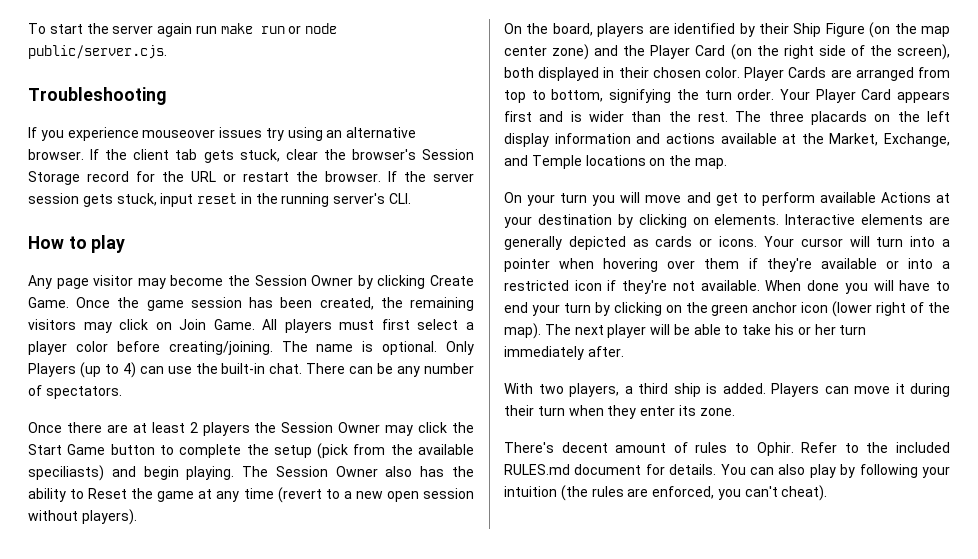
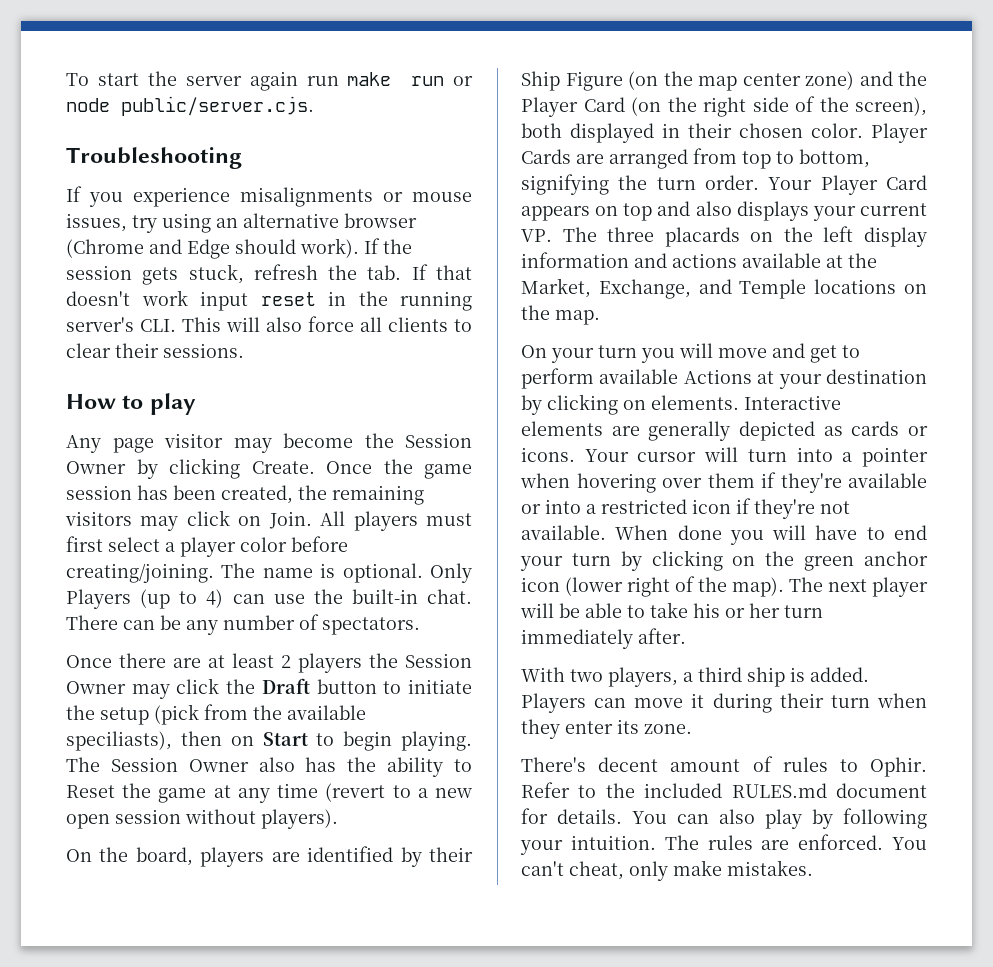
[142,127,417,141] [28,149,475,163] [28,171,474,185] [28,193,157,207] mouseover issues try using an alternative browser. If the client tab gets stuck, clear the browser's Session Storage record for the URL or restart the browser. If the server session gets stuck, -> [240,187,472,207] [66,213,417,233] [66,238,412,259] [66,264,472,285] [66,290,188,306] misalignments or mouse issues, try using an alternative browser (Chrome and Edge should work). If the session gets stuck, refresh the tab. If that doesn't work
(412, 198) none -> [182,316,472,332] [66,343,244,358] This will also force all clients to clear their sessions.
[430,275,475,286] [28,297,69,308] Create Game. -> [251,461,315,474] Create.
[179,319,255,330] Join Game. -> [268,511,312,529] Join.
[28,444,106,455] Start Game -> [261,678,310,694] Draft
[179,444,242,458] complete -> [408,679,472,694] initiate
[28,465,136,481] speciliasts) and -> [66,731,335,751] speciliasts), then on Start to
[504,111,728,122] first and is wider than the rest. -> [595,201,927,221] [521,229,552,242] on top and also displays your current VP.
[504,485,828,501] intuition (the rules are enforced, you can't cheat). -> [570,834,927,850] [521,860,813,881] intuition. The rules are enforced. You can't cheat, only make mistakes.

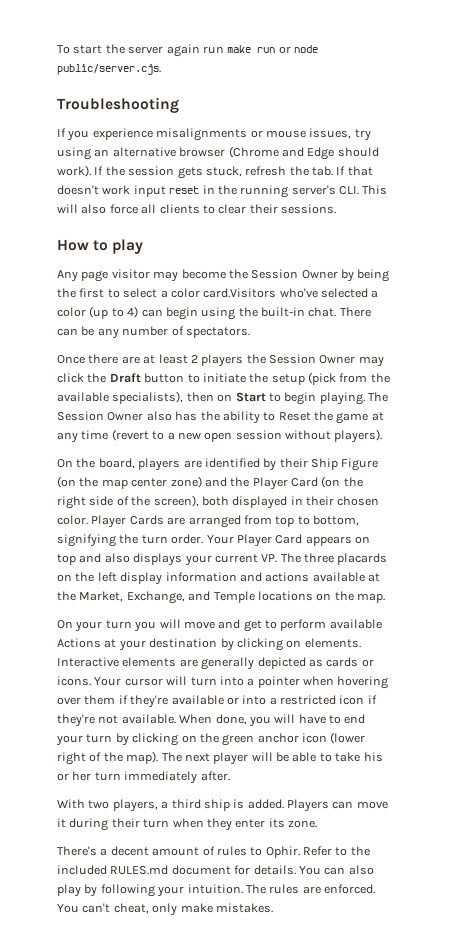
[169,458,472,479] [66,485,424,505] [65,510,472,531] [66,536,348,557] [66,563,472,583] [66,589,131,609] clicking Create. Once the game session has been created, the remaining visitors may click on Join. All players must first select a player color before creating/joining. The name is optional. Only Players -> [357,269,390,282] [57,288,379,298] [57,307,86,317] being the first to select a color card.Visitors who've selected a color
[273,594,305,604] use -> [165,307,236,320] begin using
[66,731,172,751] speciliasts), -> [112,391,184,404] specialists),
[677,525,722,540] done -> [215,714,247,725] done,
(586, 764) none -> [100,848,108,856] a

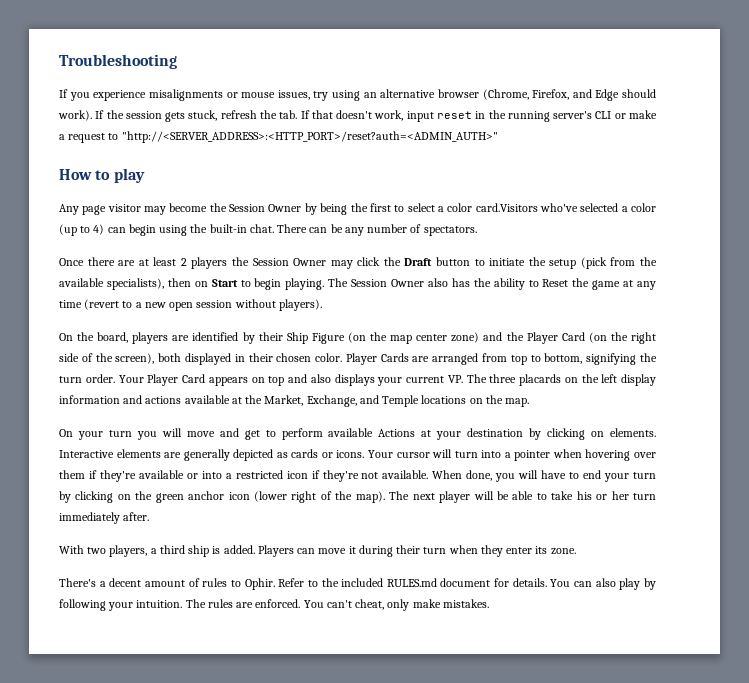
[57,44,318,57] [57,64,161,75] To start the server again run make run or node public/server.cjs. // -> (59, 61) none
[228,146,279,158] (Chrome -> [482,89,570,100] (Chrome, Firefox,
[102,185,131,195] work -> [374,110,404,121] work,
[339,185,388,195] [57,204,336,214] CLI. This will also force all clients to clear their sessions. -> [595,110,657,119] [59,131,498,143] CLI or make a request to "http://<SERVER_ADDRESS>:<HTTP_PORT>/reset?auth=<ADMIN_AUTH>"

